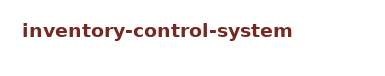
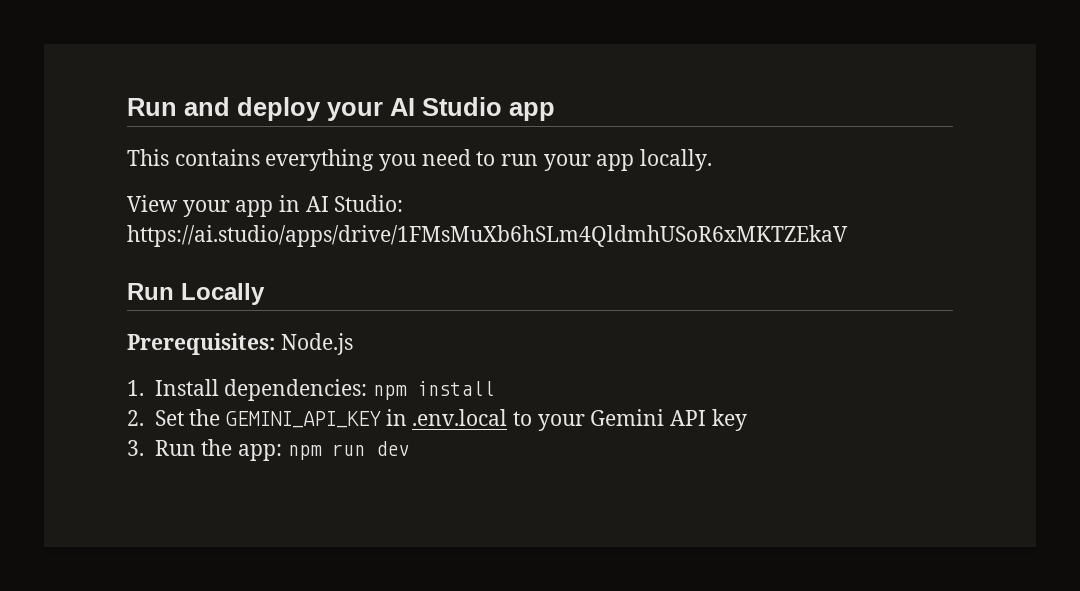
[22,23,293,41] inventory-control-system -> [127,97,555,121] [127,149,713,171] [127,195,404,217] [127,225,848,247] [127,283,265,305] [127,333,353,355] [127,379,494,401] [127,409,747,431] [127,439,409,461] Run and deploy your AI Studio app // This contains everything you need to run your app locally. // View your app in AI Studio: https://ai.studio/apps/drive/1FMsMuXb6hSLm4QldmhUSoR6xMKTZEkaV // Run Locally // Prerequisites: Node.js // 1. Install dependencies: npm install // 2. Set the GEMINI_API_KEY in .env.local to your Gemini API key // 3. Run the app: npm run dev

